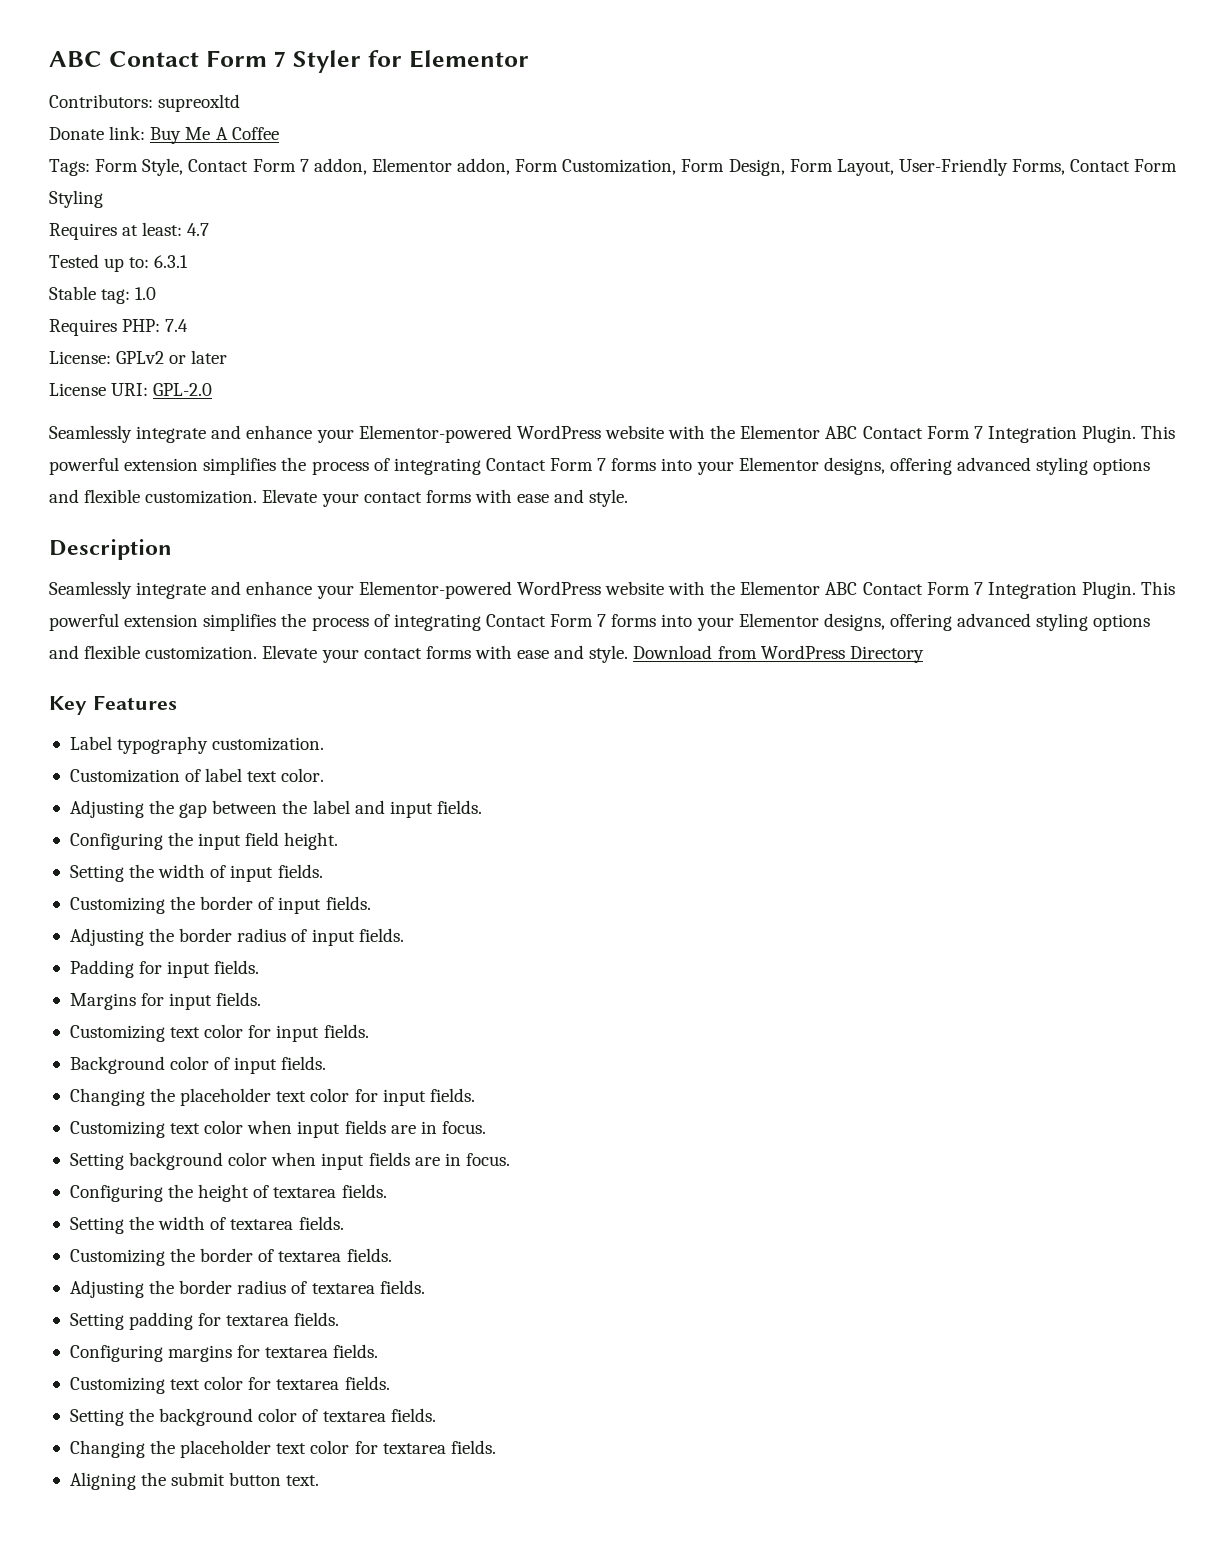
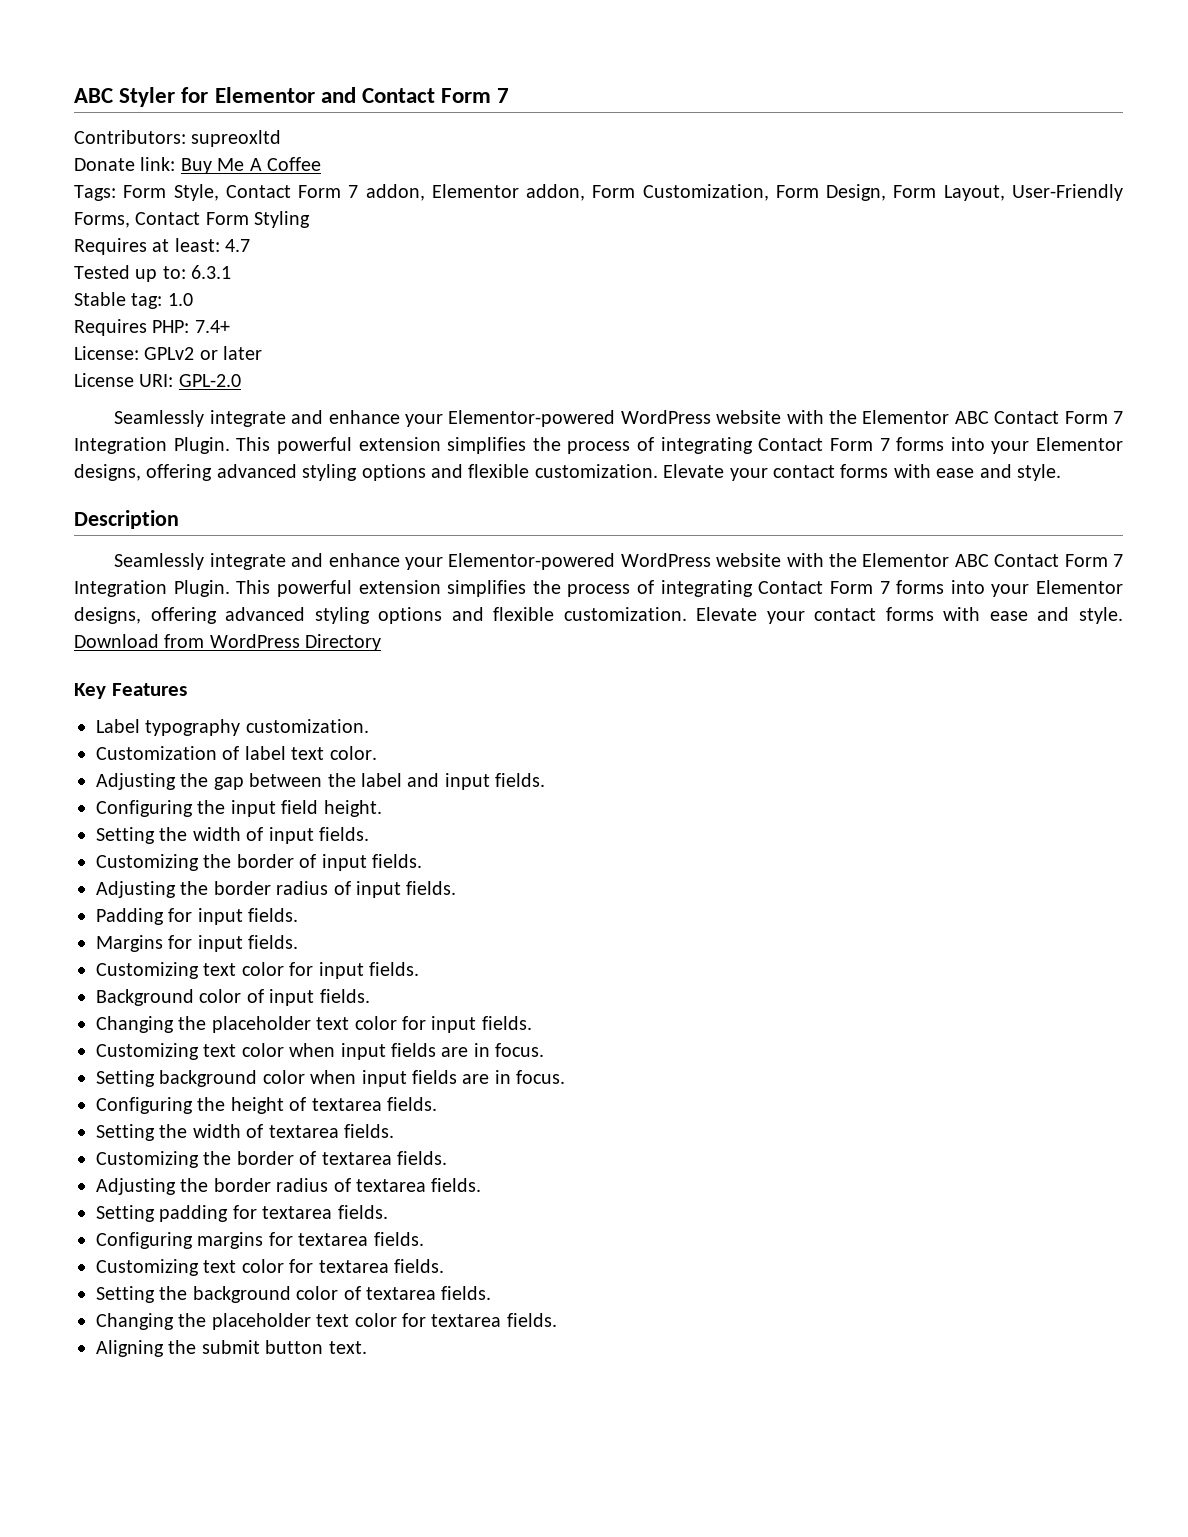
[49,50,529,73] ABC Contact Form 7 Styler for Elementor -> [74,87,510,107] ABC Styler for Elementor and Contact Form 7
[165,319,189,332] 7.4 -> [194,320,230,333] 7.4+

